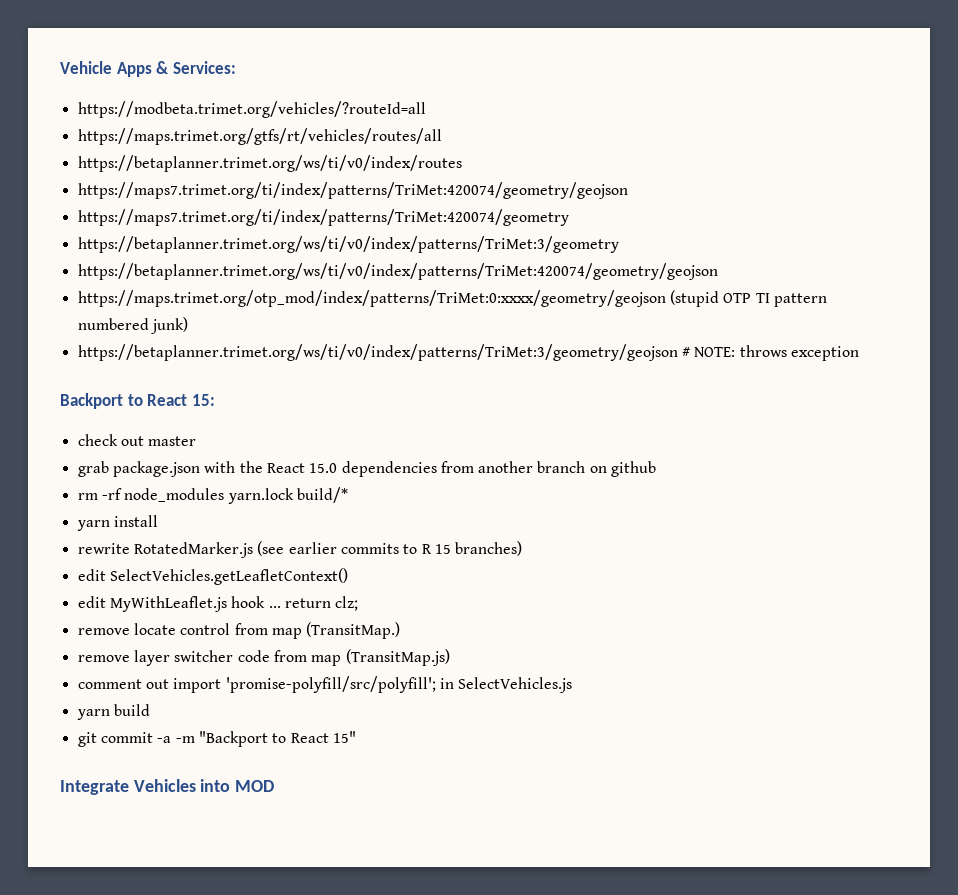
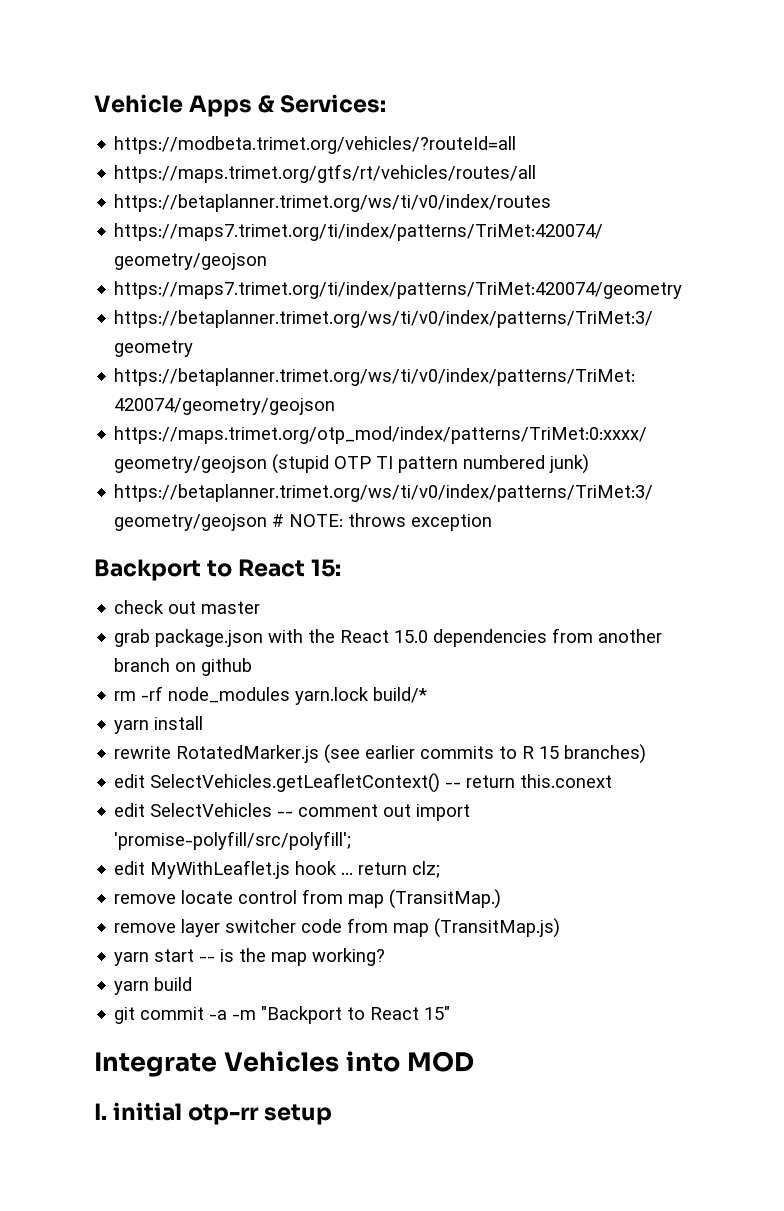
(348, 576) none -> [445,774,613,788] [114,803,471,821] [114,831,352,850] -- return this.conext // edit SelectVehicles -- comment out import 'promise-polyfill/src/polyfill';
[77,676,573,693] comment out import 'promise-polyfill/src/polyfill'; in SelectVehicles.js -> [114,948,386,966] yarn start -- is the map working?
(275, 786) none -> [94,1102,333,1125] // I. initial otp-rr setup

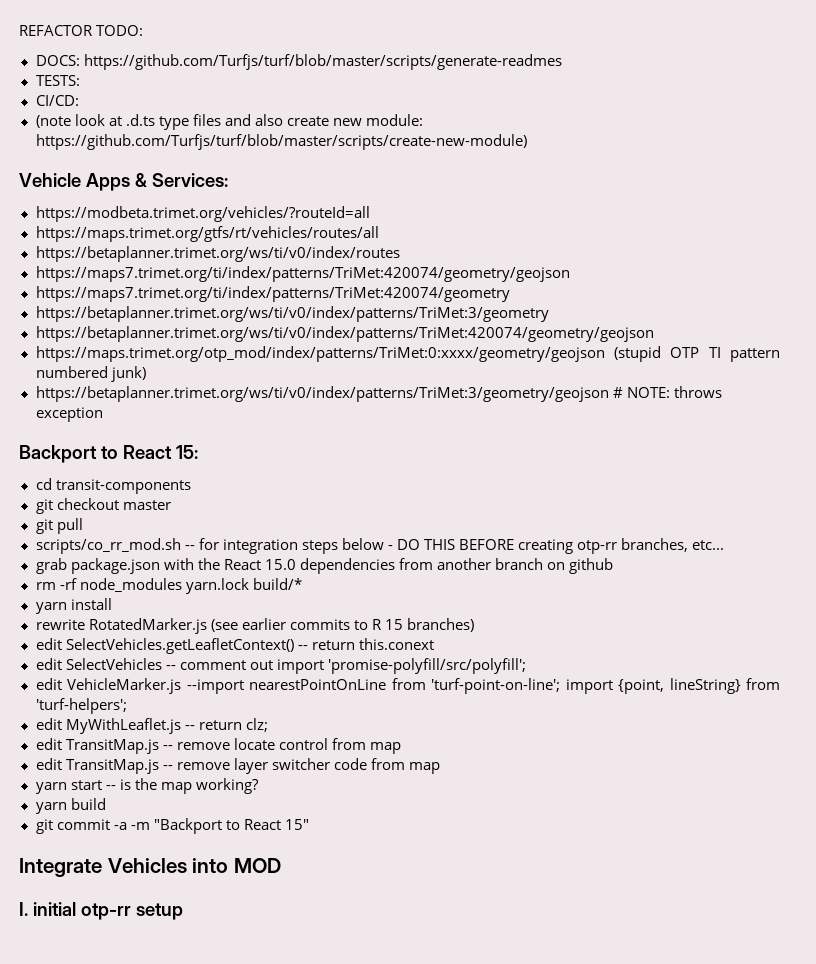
(94, 103) none -> [19,25,144,36] [35,54,562,70] [35,75,80,86] [35,95,79,106] [35,114,424,130] [35,134,527,150] REFACTOR TODO: // DOCS: https://github.com/Turfjs/turf/blob/master/scripts/generate-readmes // TESTS: // CI/CD: // (note look at .d.ts type files and also create new module: https://github.com/Turfjs/turf/blob/master/scripts/create-new-module) //
[114,600,261,614] check out master -> [35,478,191,494] [35,498,171,514] [35,518,83,534] [35,538,725,554] cd transit-components // git checkout master // git pull // scripts/co_rr_mod.sh -- for integration steps below - DO THIS BEFORE creating otp-rr branches, etc...
(352, 840) none -> [35,678,780,694] [35,698,127,714] // edit VehicleMarker.js --import nearestPointOnLine from 'turf-point-on-line'; import {point, lineString} from 'turf-helpers';
[295,861,354,875] hook ... -> [184,725,195,730] --
(441, 869) none -> [35,738,173,754] edit TransitMap.js --
[389,889,502,909] (TransitMap.) // -> [35,758,173,774] // edit TransitMap.js --
[434,918,561,938] (TransitMap.js) -> (440, 768) none

